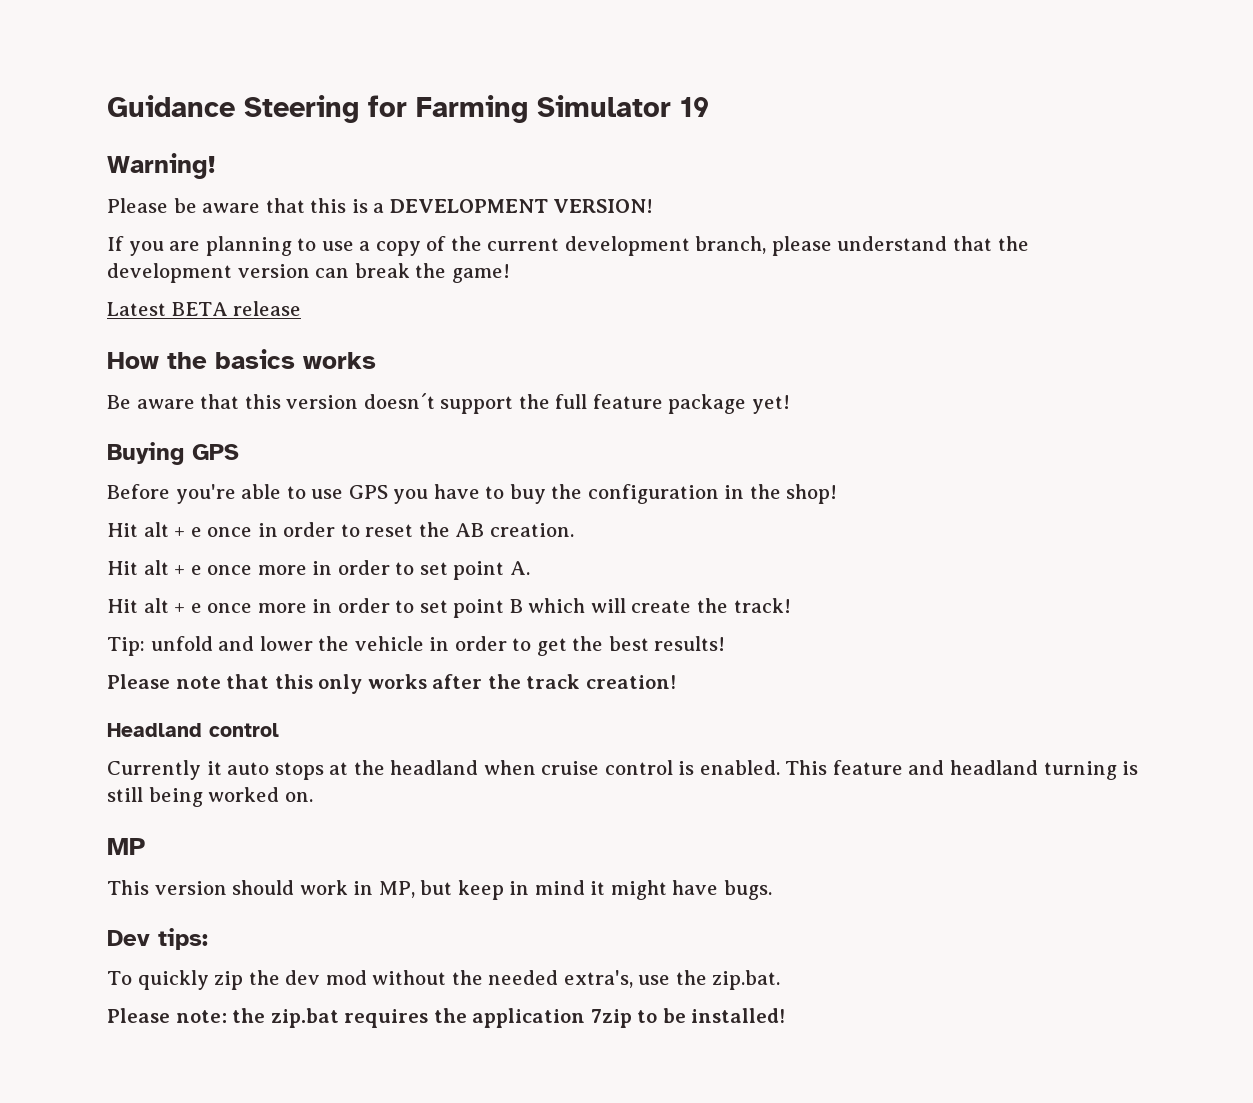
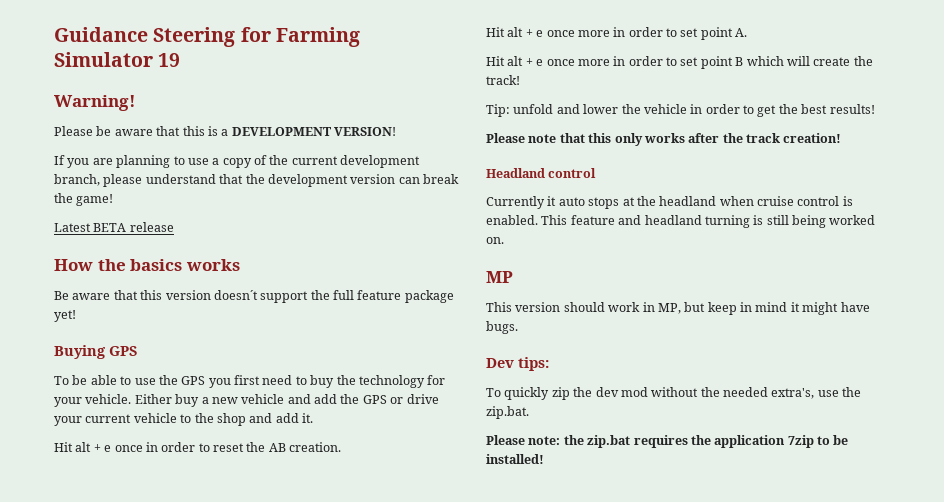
[107,484,236,504] Before you're -> [54,375,88,385] To be
(344, 494) none -> [158,375,178,385] the
[433,484,480,499] have -> [234,375,293,385] first need
[587,484,838,504] configuration in the shop! -> [358,375,446,388] [54,394,439,407] [54,413,313,426] technology for your vehicle. Either buy a new vehicle and add the GPS or drive your current vehicle to the shop and add it.

